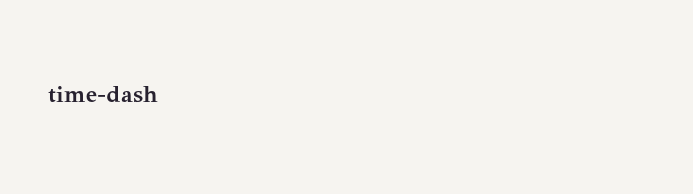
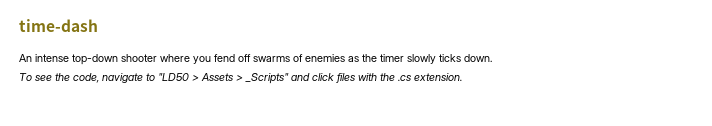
(158, 94) none -> [19,54,492,65] [19,73,462,84] // An intense top-down shooter where you fend off swarms of enemies as the timer slowly ticks down. // To see the code, navigate to "LD50 > Assets > _Scripts" and click files with the .cs extension.

